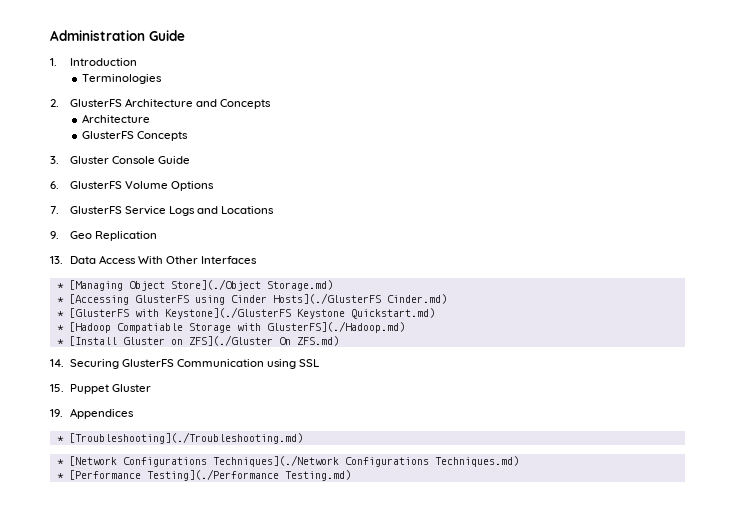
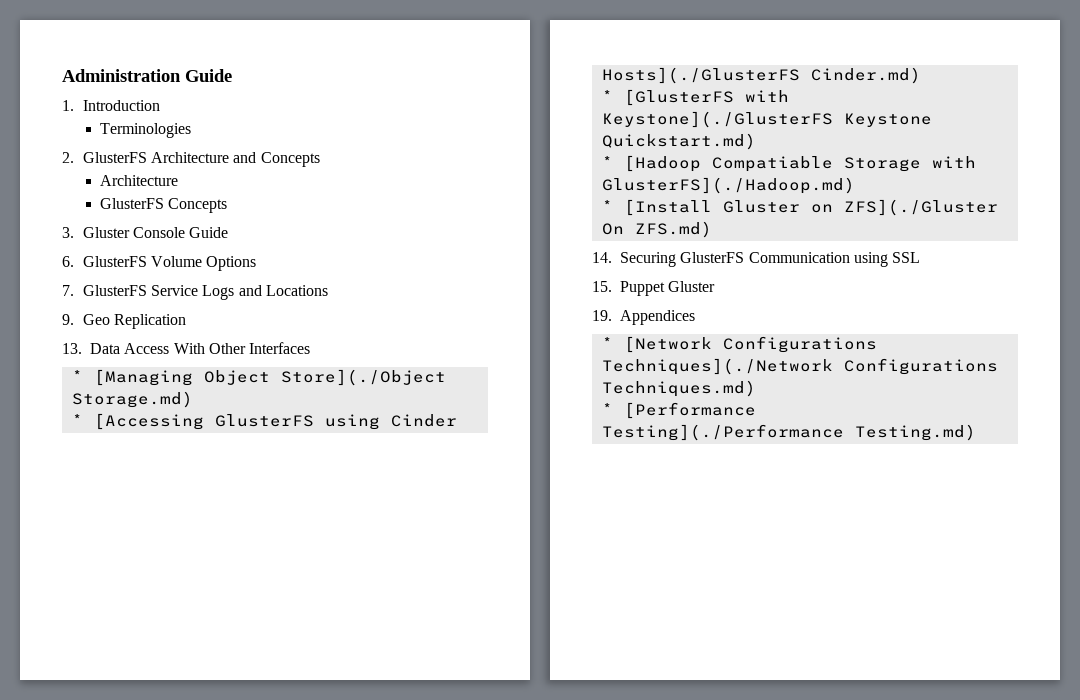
[56,432,303,444] // * [Troubleshooting](./Troubleshooting.md) -> (695, 317) none

